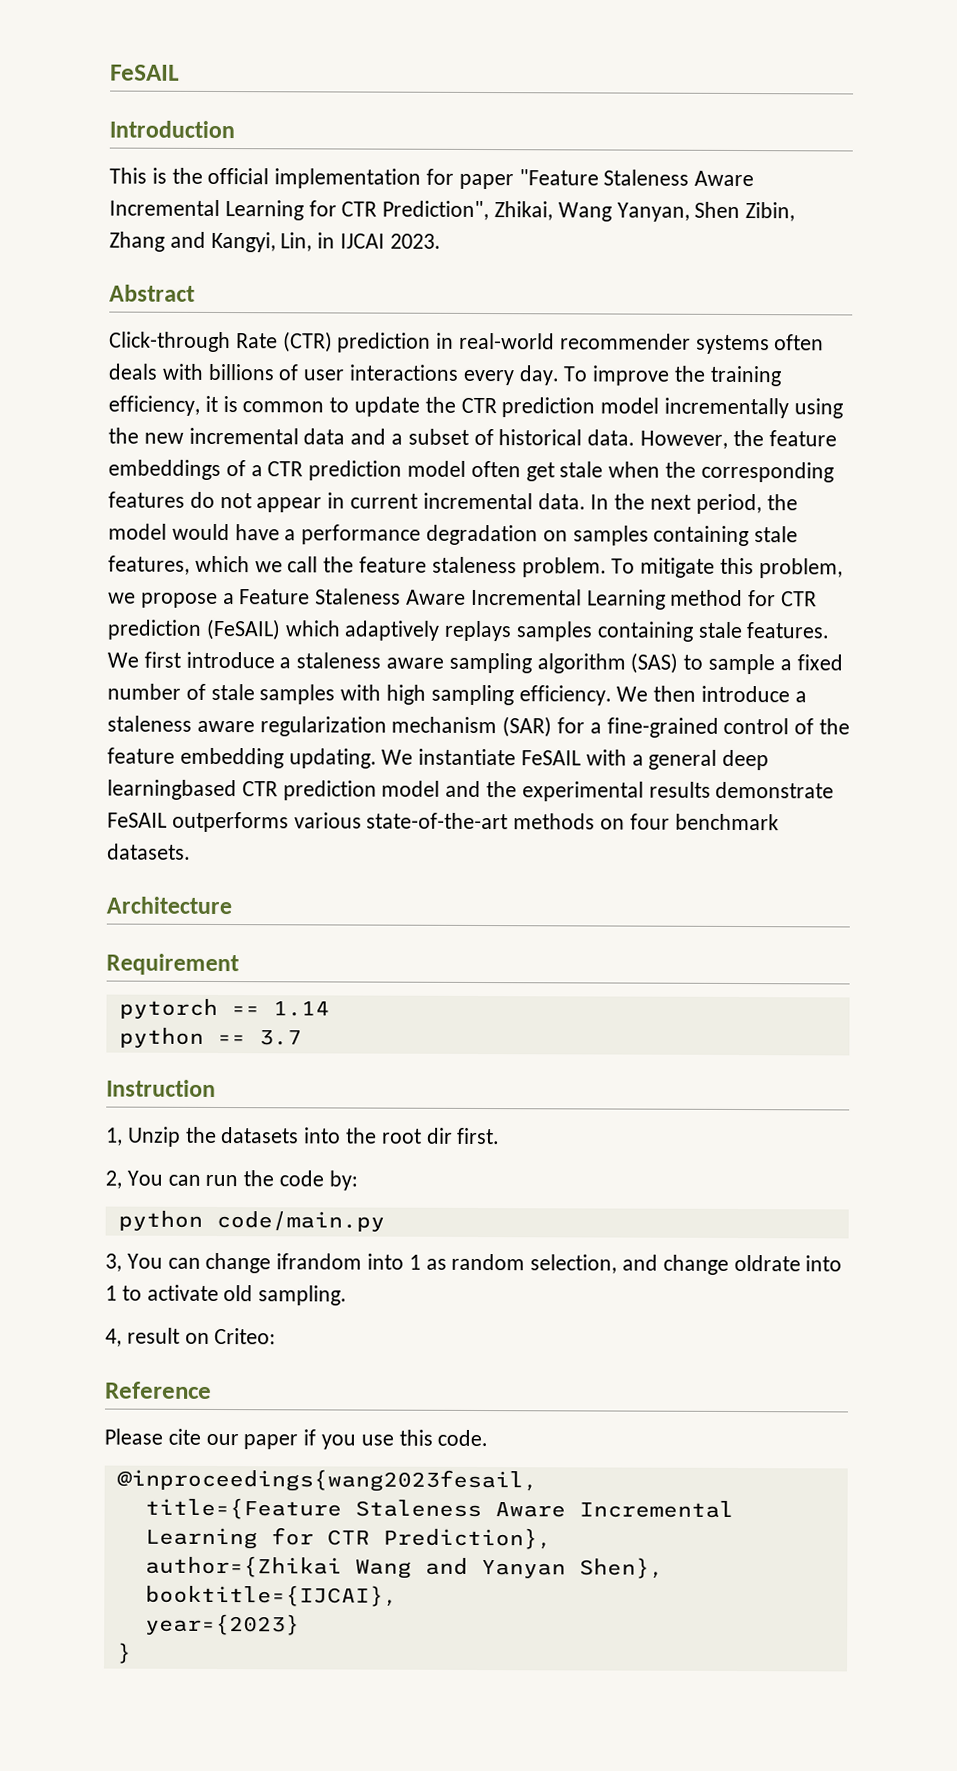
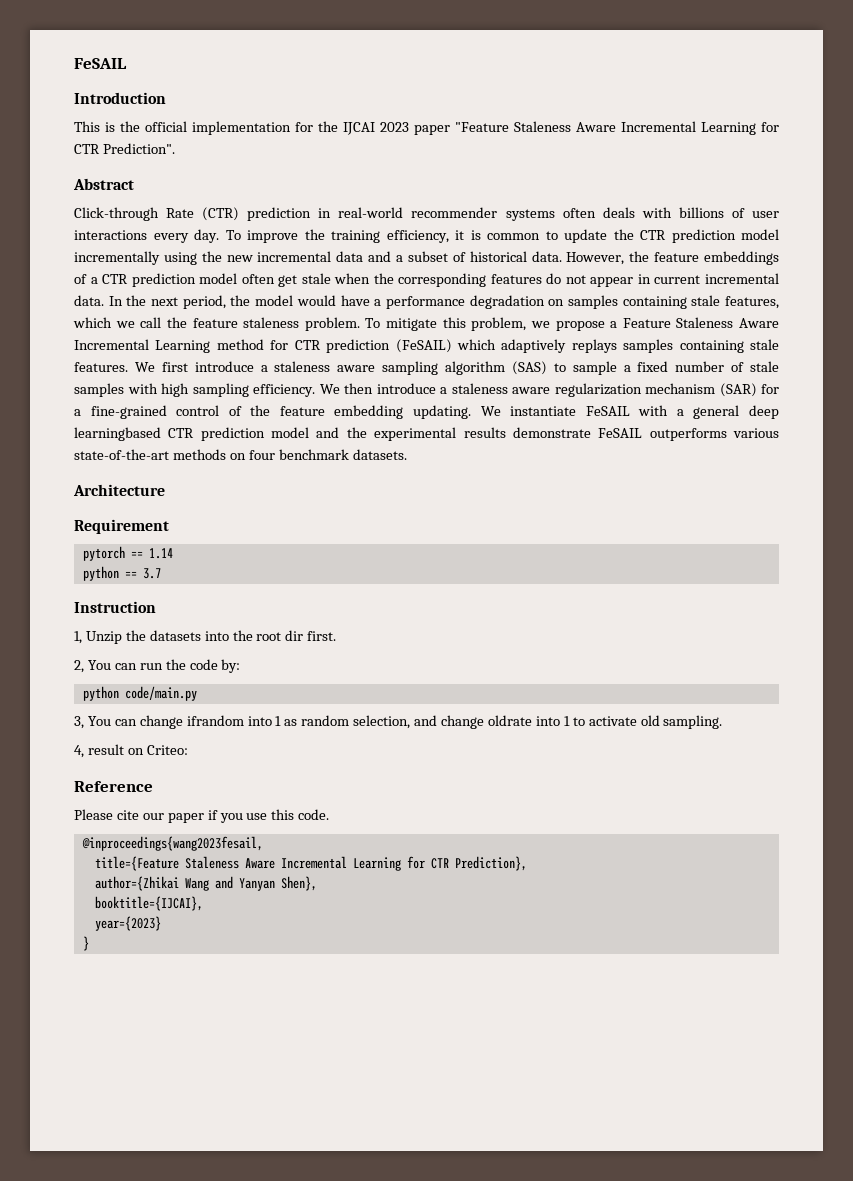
(455, 176) none -> [318,121,409,135] the IJCAI 2023
[382,200,796,222] [109,231,441,253] Prediction", Zhikai, Wang Yanyan, Shen Zibin, Zhang and Kangyi, Lin, in IJCAI 2023. -> [102,143,175,154] Prediction".

